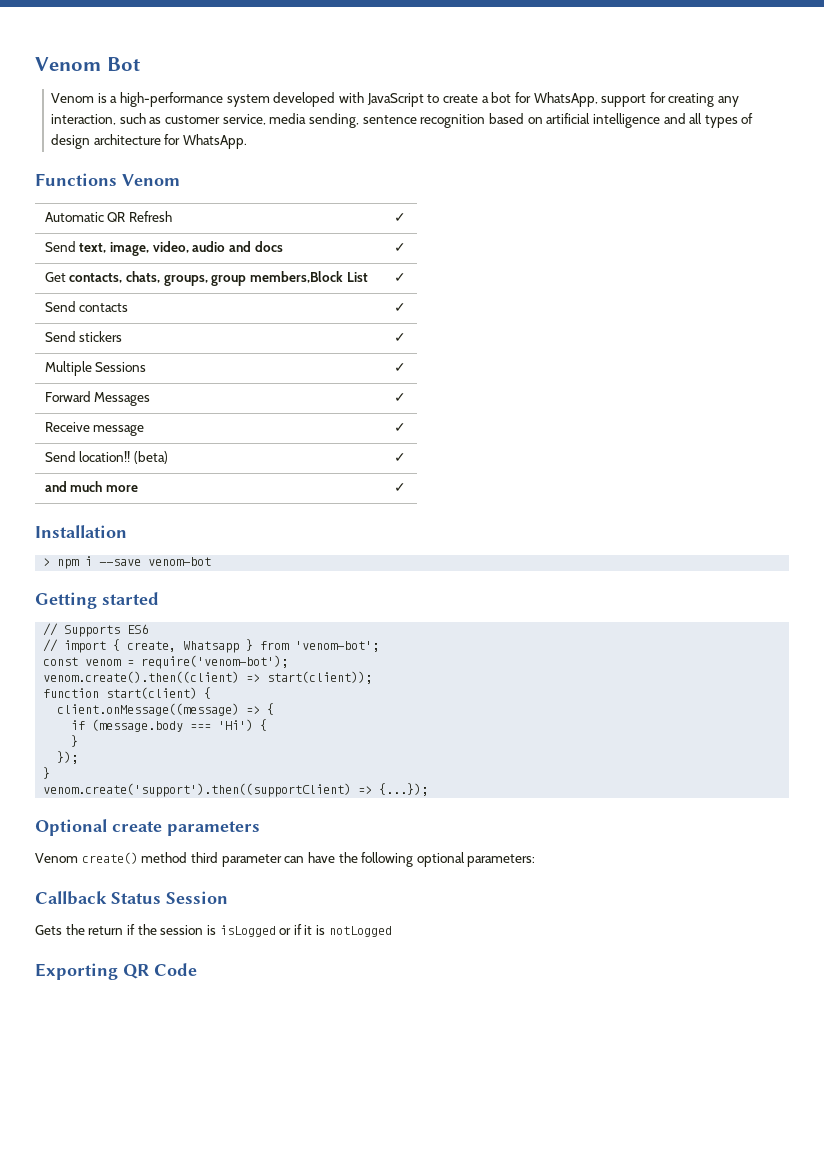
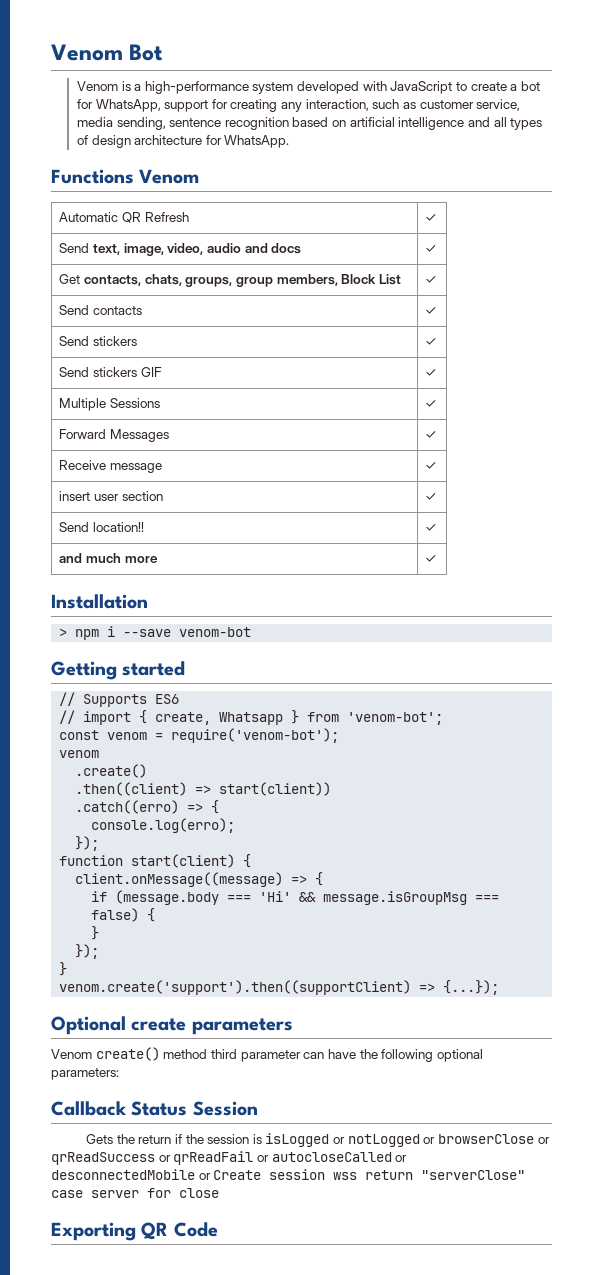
[249,271,343,283] members,Block -> [276,274,377,286] members, Block
(406, 337) none -> [59,367,162,377] [425,369,437,377] // Send stickers GIF | ✓
(406, 427) none -> [59,491,163,501] [425,493,437,501] // insert user section | ✓
[133,451,168,464] (beta) -> (144, 527) none
[43,671,373,684] venom.create().then((client) => start(client)); -> [59,750,100,758] [75,764,148,778] [75,782,332,796] [75,800,220,814] [91,818,236,833] [75,836,100,851] venom // .create() // .then((client) => start(client)) // .catch((erro) => { // console.log(erro); // });
[218,719,254,731] 'Hi') -> [259,891,500,905] [91,908,140,922] 'Hi' && message.isGroupMsg === false)
[293,924,392,937] if it is notLogged -> [347,1134,550,1147] [51,1151,408,1165] [51,1169,526,1180] [51,1188,219,1198] notLogged or browserClose or qrReadSuccess or qrReadFail or autocloseCalled or desconnectedMobile or Create session wss return "serverClose" case server for close

